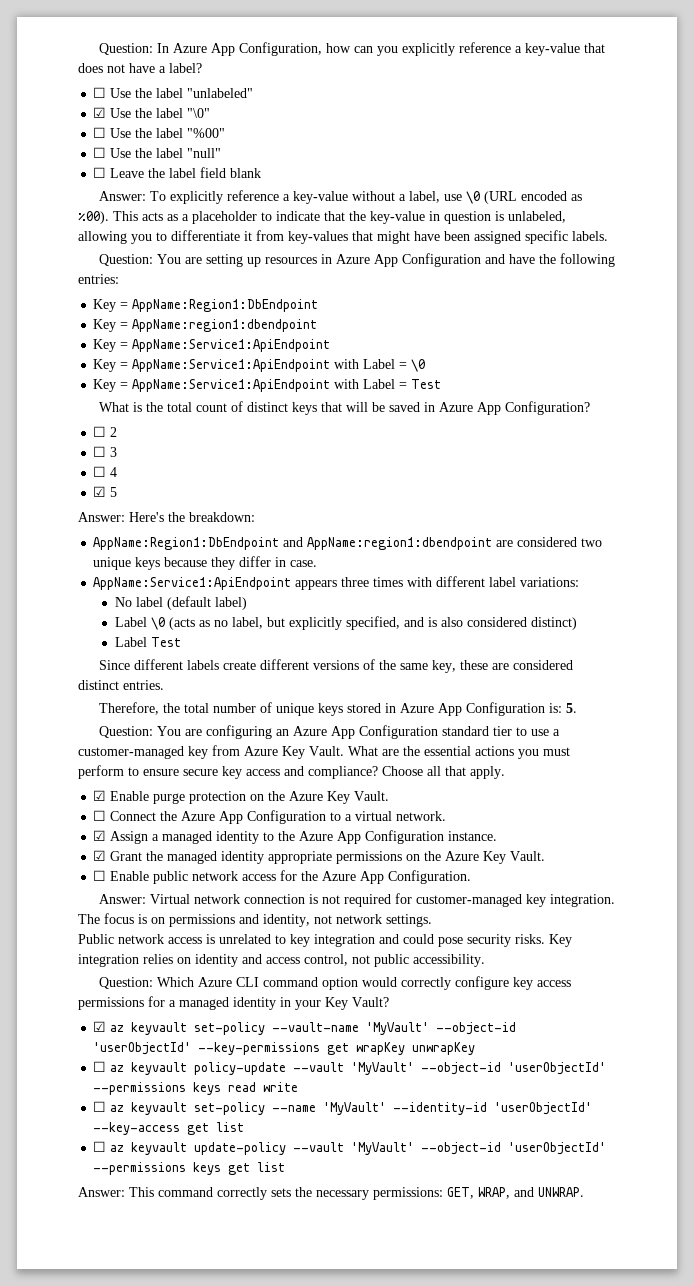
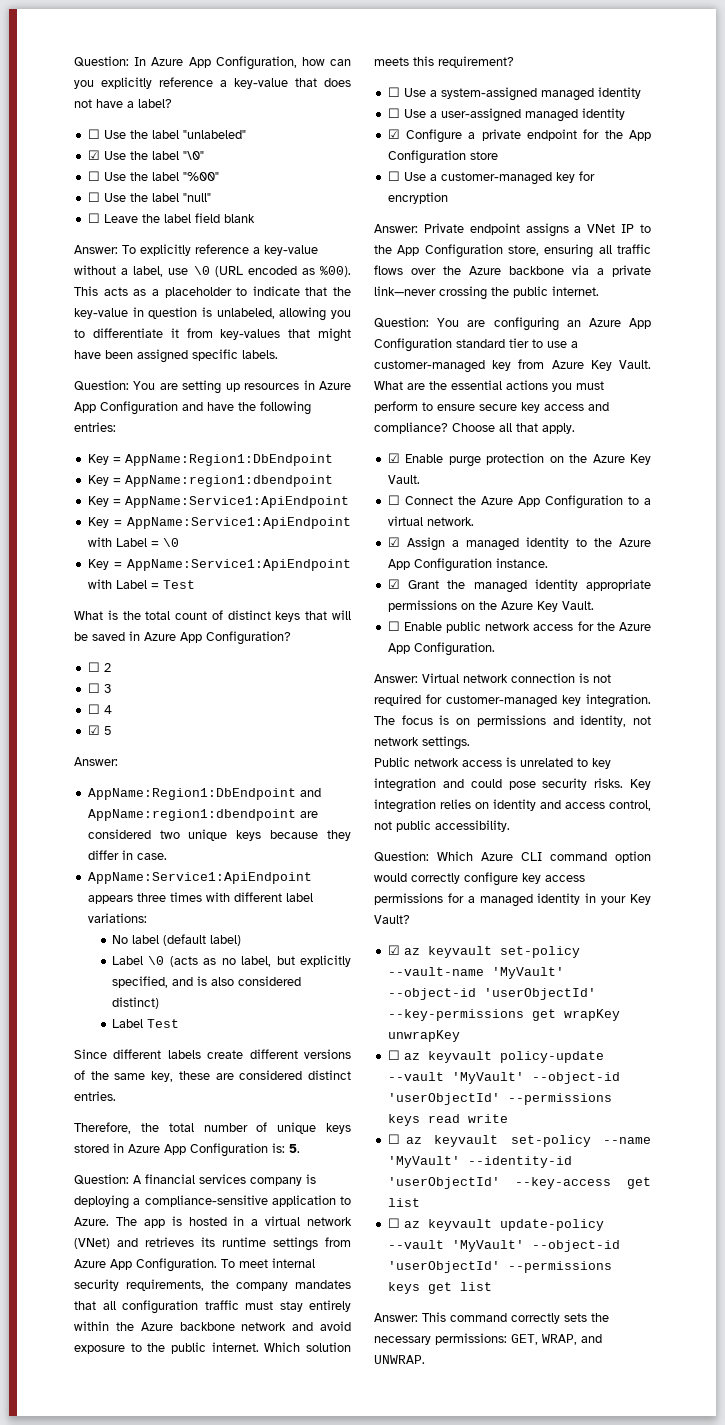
[129,512,255,522] Here's the breakdown: -> (118, 761) none
(577, 708) none -> [74,1174,316,1186] [74,1195,351,1209] [74,1216,352,1228] [74,1237,351,1251] [74,1258,315,1272] [74,1279,351,1291] [74,1300,351,1314] [74,1321,351,1331] [74,1342,351,1354] [374,56,514,68] [387,87,641,101] [387,108,625,122] [387,129,651,143] [387,150,498,164] [387,171,595,185] [387,192,448,204] [374,223,651,237] [374,244,651,258] [374,265,651,277] [374,286,599,300] // Question: A financial services company is deploying a compliance-sensitive application to Azure. The app is hosted in a virtual network (VNet) and retrieves its runtime settings from Azure App Configuration. To meet internal security requirements, the company mandates that all configuration traffic must stay entirely within the Azure backbone network and avoid exposure to the public internet. Which solution meets this requirement? // ☐ Use a system-assigned managed identity // ☐ Use a user-assigned managed identity // ☑ Configure a private endpoint for the App Configuration store // ☐ Use a customer-managed key for encryption // Answer: Private endpoint assigns a VNet IP to the App Configuration store, ensuring all traffic flows over the Azure backbone via a private link—never crossing the public internet.

